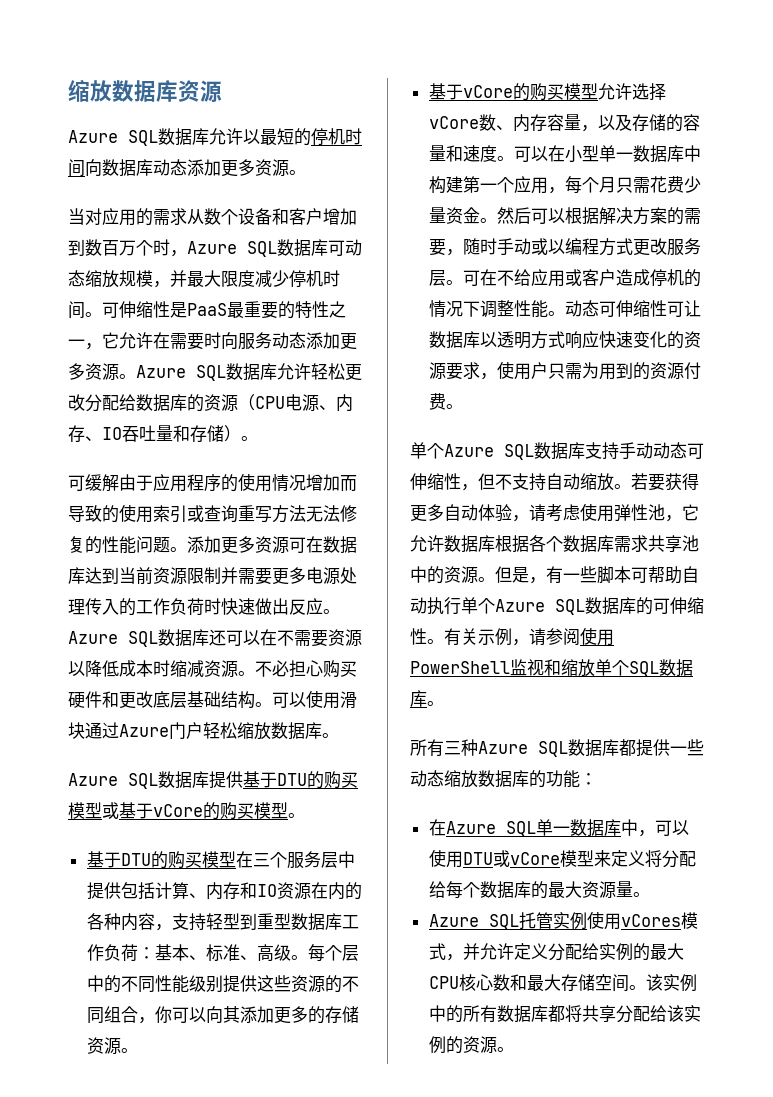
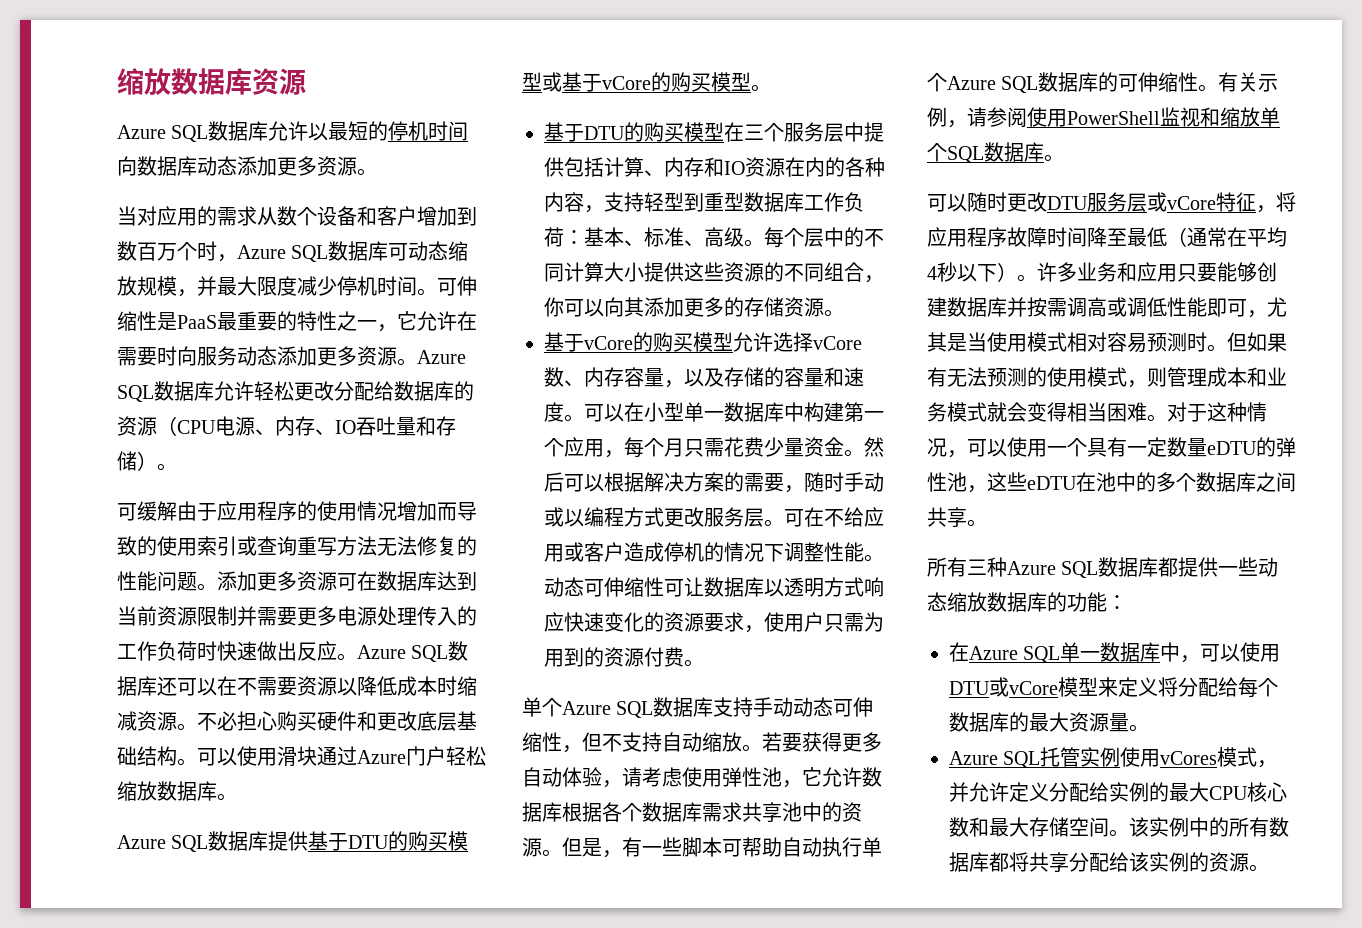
[154,975,223,993] 性能级别 -> [564,262,644,282] 计算大小
(444, 703) none -> [927,192,1296,213] [927,227,1287,247] [927,262,1277,282] [927,297,1287,318] [927,332,1287,353] [927,367,1287,388] [927,402,1267,422] [927,437,1296,458] [927,472,1296,493] [927,507,987,528] // 可以随时更改DTU服务层或vCore特征，将应用程序故障时间降至最低（通常在平均4秒以下）。许多业务和应用只要能够创建数据库并按需调高或调低性能即可，尤其是当使用模式相对容易预测时。但如果有无法预测的使用模式，则管理成本和业务模式就会变得相当困难。对于这种情况，可以使用一个具有一定数量eDTU的弹性池，这些eDTU在池中的多个数据库之间共享。

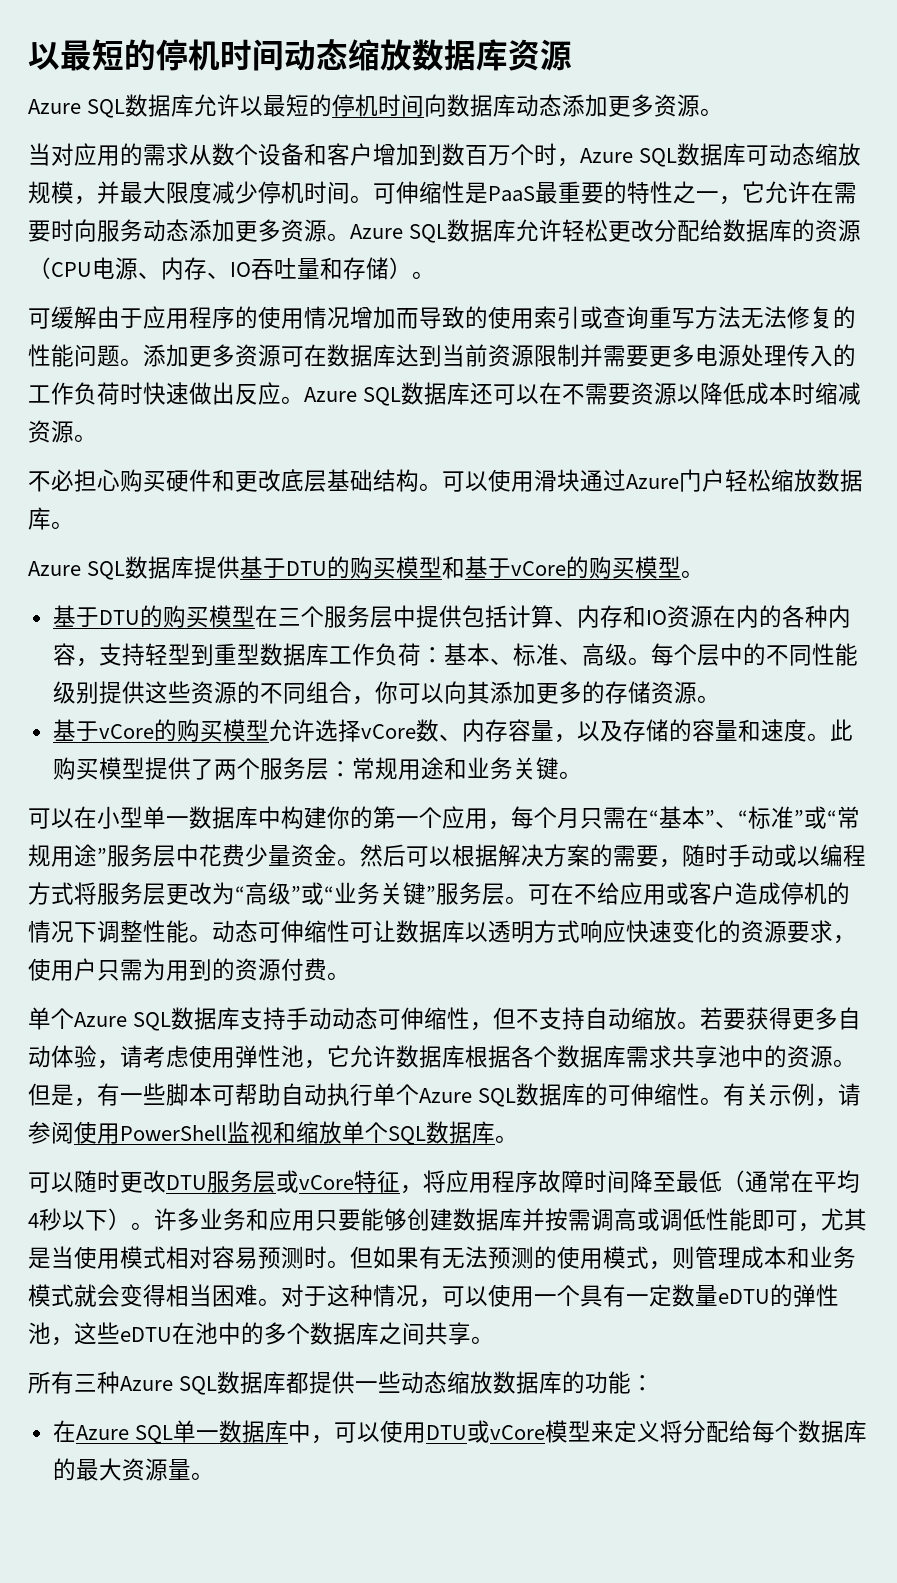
(117, 81) none -> [28,39,348,71] 以最短的停机时间动态
(197, 727) none -> (97, 438) //
[542,72,562,92] 或 -> [442,556,466,579] 和
[564,262,644,282] 计算大小 -> [811,643,858,666] [52,681,99,704] 性能级别
(584, 418) none -> [829,719,853,742] [52,757,582,780] 此购买模型提供了两个服务层：常规用途和业务关键。 //
(844, 412) none -> [327,806,373,829] 你的
(724, 447) none -> [626,806,860,829] [28,844,199,867] 在“基本”、“标准”或“常规用途”服务层中
[664,507,704,527] 更改 -> [74,882,436,905] 将服务层更改为“高级”或“业务关键”
[949,747,1278,768] [949,782,1287,802] [949,817,1289,837] [949,852,1269,873] // Azure SQL托管实例使用vCores模式，并允许定义分配给实例的最大CPU核心数和最大存储空间。该实例中的所有数据库都将共享分配给该实例的资源。 -> (214, 1476) none

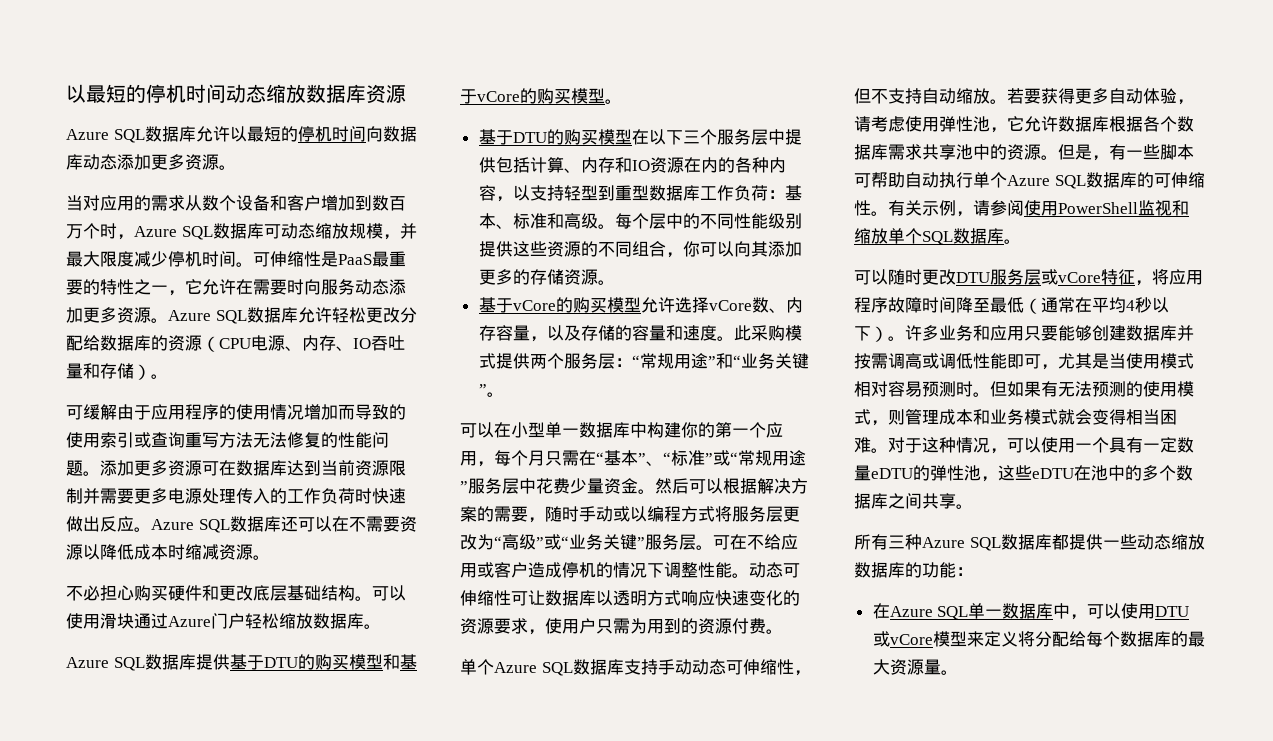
(278, 616) none -> [648,129,683,145] 以下
(99, 662) none -> [512,185,530,201] 以
[558,658,582,665] 、 -> [546,213,564,229] 和
[52,757,214,780] 购买模型提供了 -> [750,325,802,341] [478,353,530,369] 采购模式提供
[351,757,559,780] 常规用途和业务关键 -> [631,353,809,369] [478,384,487,395] “常规用途”和“业务关键”

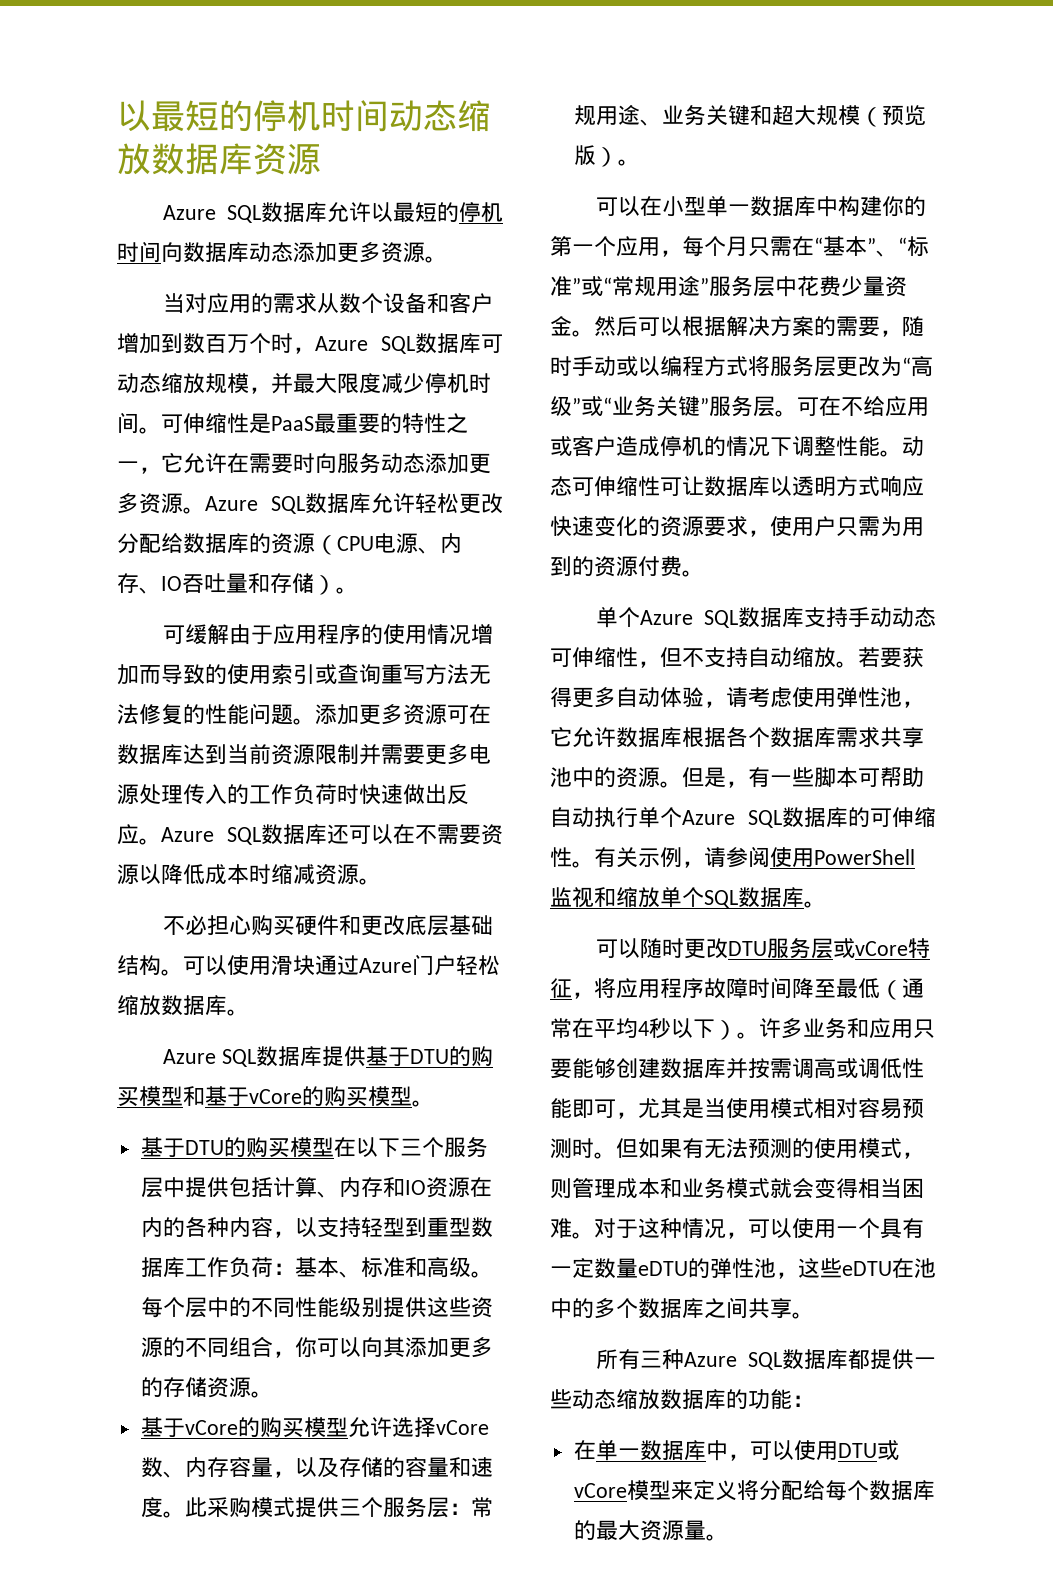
[529,354,547,369] 两 -> [338,1498,361,1516] 三
[631,353,809,369] [478,384,487,395] “常规用途”和“业务关键” -> [470,1497,493,1518] [573,105,926,127] [573,145,618,167] 常规用途、业务关键和超大规模（预览版）
[889,606,969,620] Azure SQL -> (596, 1450) none

